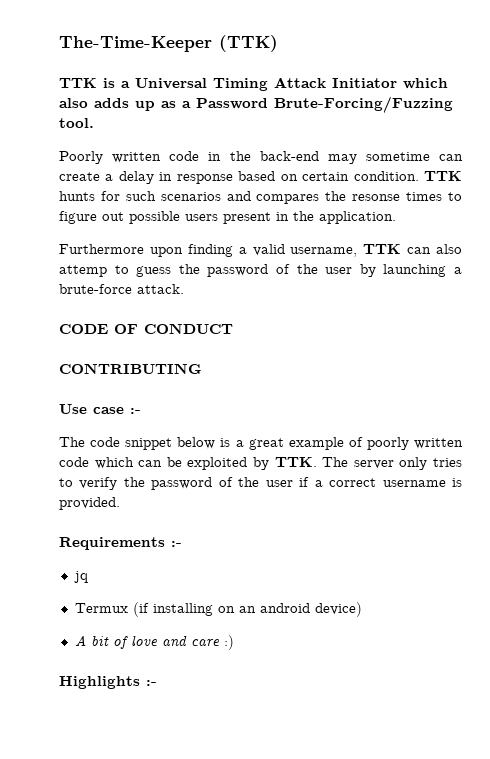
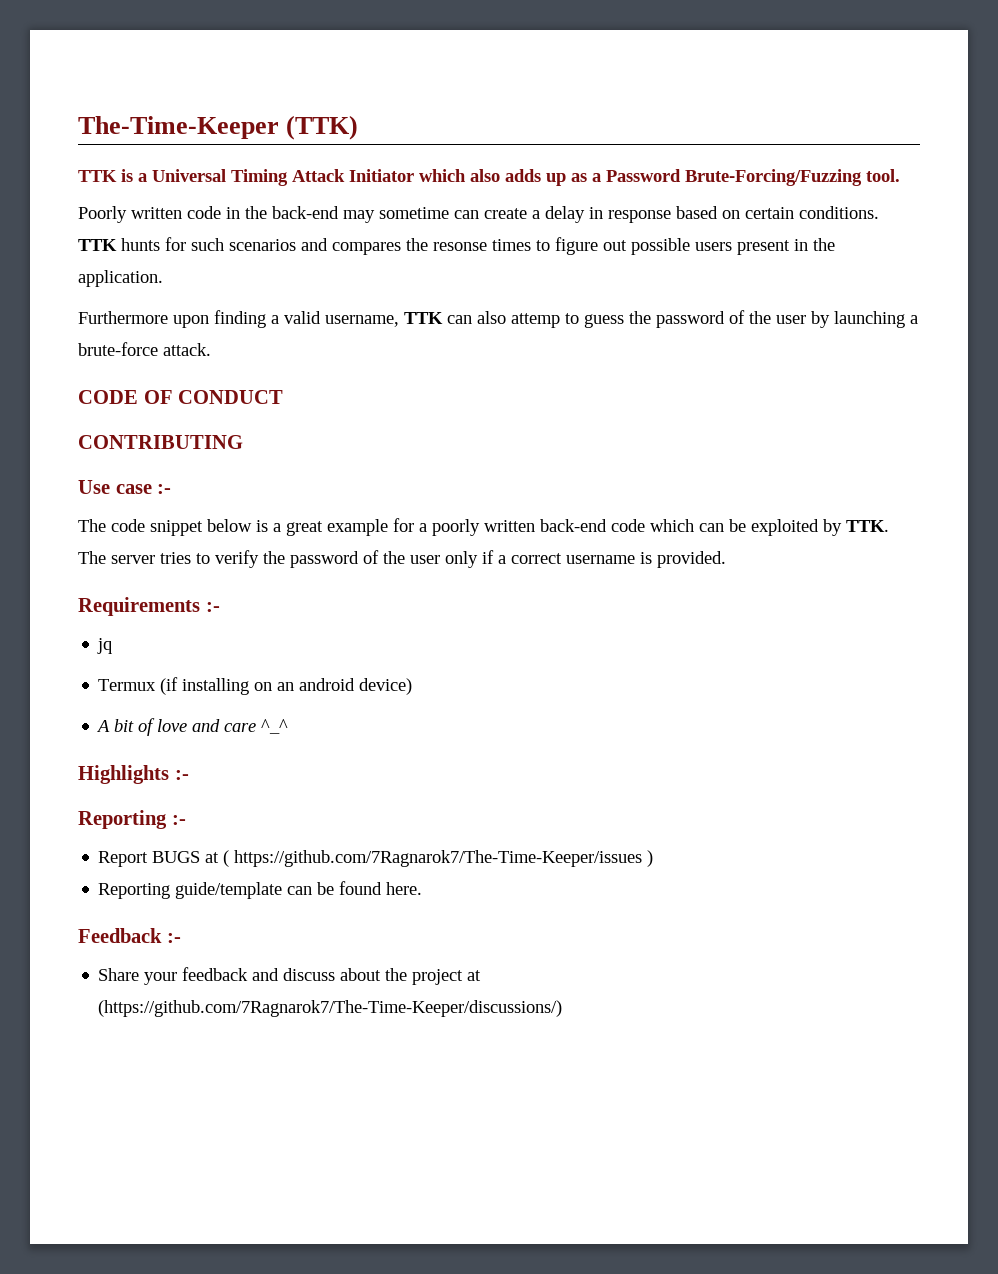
[353,171,419,181] condition. -> [799,206,879,219] conditions.
[348,437,363,447] of -> [393,518,427,532] for a
(464, 443) none -> [540,519,607,532] back-end
[399,457,428,470] only -> (155, 559) none
(293, 483) none -> [445,551,478,568] only
[223,635,234,650] :) -> [261,719,289,734] ^_^
(157, 683) none -> [78,810,186,829] [98,850,654,867] [98,881,423,899] [78,928,181,943] [98,967,482,985] [98,1000,563,1017] // Reporting :- // Report BUGS at ( https://github.com/7Ragnarok7/The-Time-Keeper/issues ) // Reporting guide/template can be found here. // Feedback :- // Share your feedback and discuss about the project at (https://github.com/7Ragnarok7/The-Time-Keeper/discussions/)

